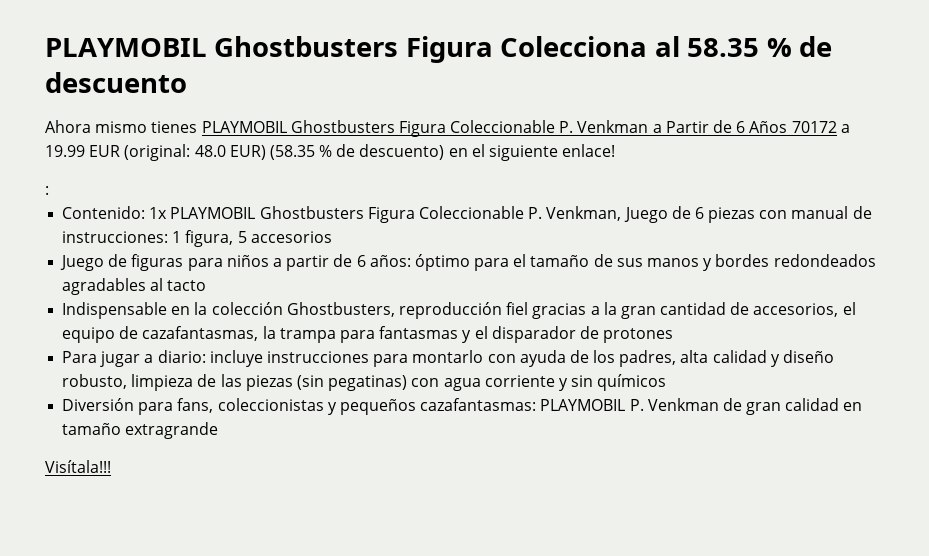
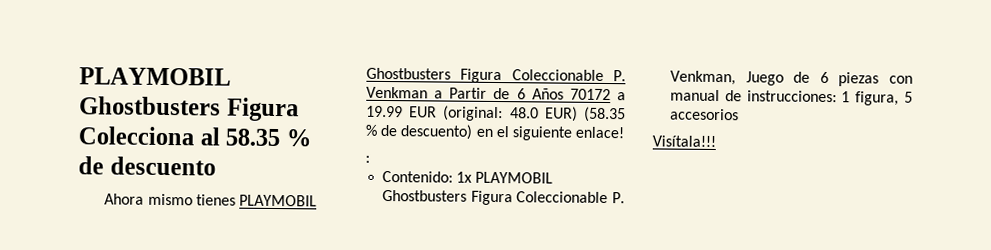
[60,254,876,271] [62,278,207,295] [62,302,856,319] [62,326,674,343] [62,350,835,367] [62,374,667,391] [62,398,863,415] [62,422,219,439] // Juego de figuras para niños a partir de 6 años: óptimo para el tamaño de sus manos y bordes redondeados agradables al tacto // Indispensable en la colección Ghostbusters, reproducción fiel gracias a la gran cantidad de accesorios, el equipo de cazafantasmas, la trampa para fantasmas y el disparador de protones // Para jugar a diario: incluye instrucciones para montarlo con ayuda de los padres, alta calidad y diseño robusto, limpieza de las piezas (sin pegatinas) con agua corriente y sin químicos // Diversión para fans, coleccionistas y pequeños cazafantasmas: PLAYMOBIL P. Venkman de gran calidad en tamaño extragrande -> (740, 114) none

